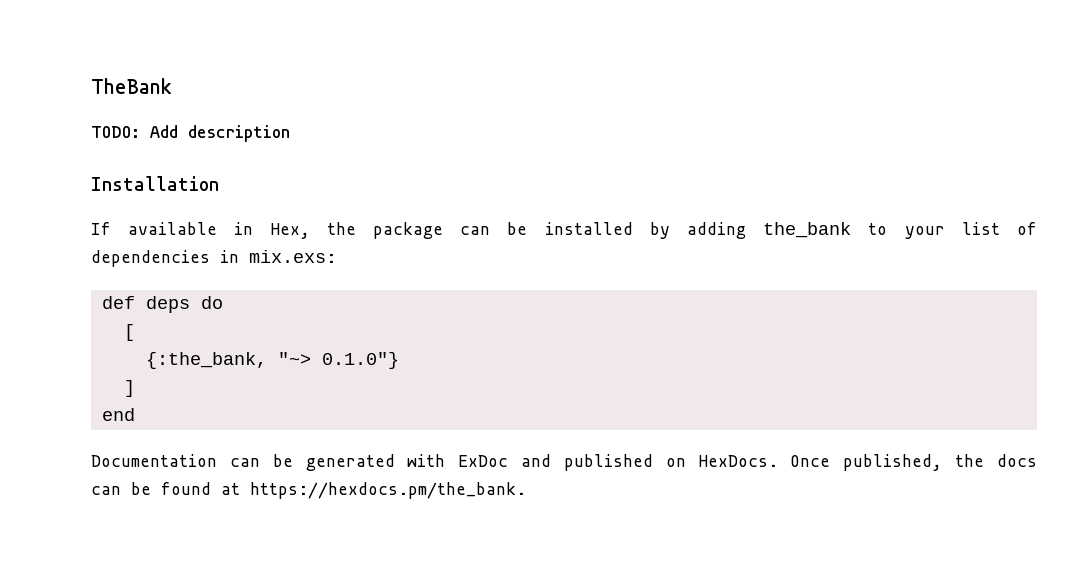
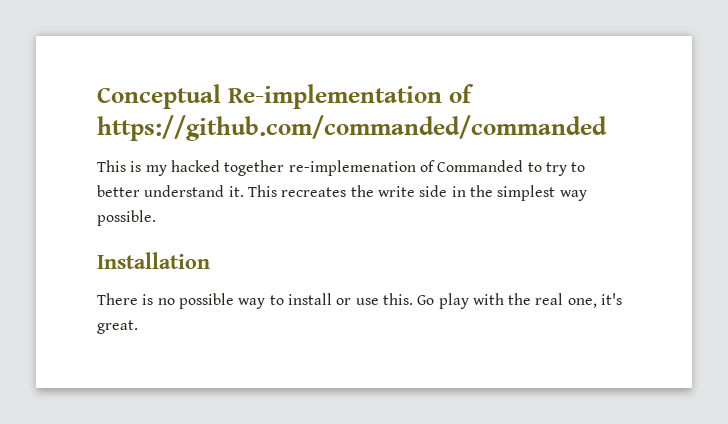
[91,78,172,94] [91,125,290,142] [91,176,219,191] [91,222,1038,239] [91,250,336,267] [101,296,223,313] [123,324,135,341] [145,352,399,369] [123,380,135,397] [101,408,135,421] [91,454,1037,471] [91,482,526,499] TheBank // TODO: Add description // Installation // If available in Hex, the package can be installed by adding the_bank to your list of dependencies in mix.exs: // def deps do // [ // {:the_bank, "~> 0.1.0"} // ] // end // Documentation can be generated with ExDoc and published on HexDocs. Once published, the docs can be found at https://hexdocs.pm/the_bank. -> [97,84,474,109] [97,115,607,141] [97,160,586,176] [97,185,587,201] [97,210,156,226] [97,252,210,269] [97,293,623,309] [97,320,138,334] Conceptual Re-implementation of https://github.com/commanded/commanded // This is my hacked together re-implemenation of Commanded to try to better understand it. This recreates the write side in the simplest way possible. // Installation // There is no possible way to install or use this. Go play with the real one, it's great.

